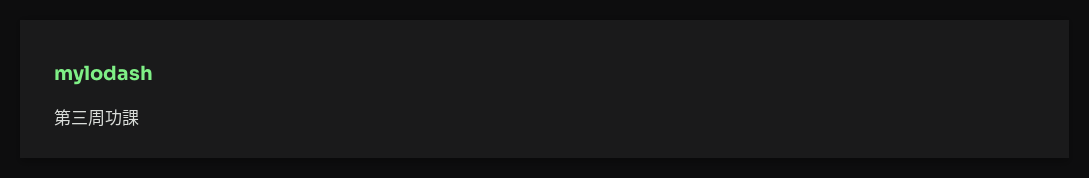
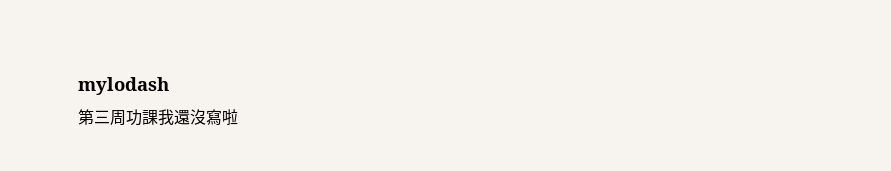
(139, 117) none -> [158,109,238,126] 我還沒寫啦

